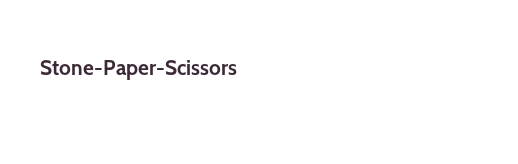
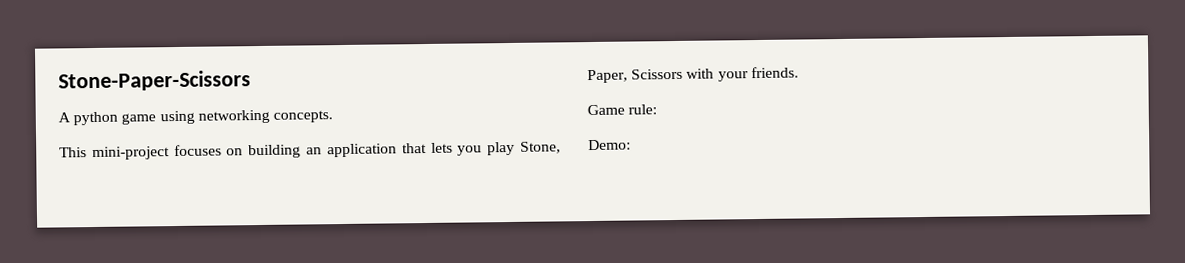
(237, 70) none -> [58,109,333,126] [59,141,561,161] [587,66,799,84] [587,104,658,116] [588,139,631,151] // A python game using networking concepts. // This mini-project focuses on building an application that lets you play Stone, Paper, Scissors with your friends. // Game rule: // Demo:

